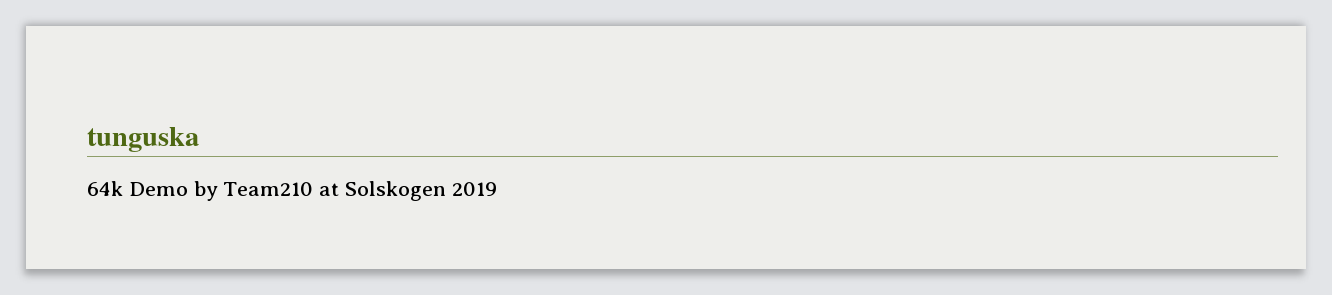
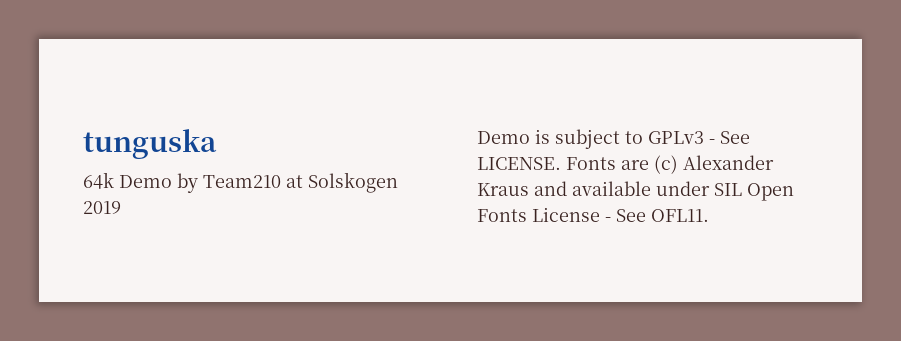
(497, 189) none -> [477,129,750,149] [477,155,774,174] [477,181,794,201] [477,207,709,222] // Demo is subject to GPLv3 - See LICENSE. Fonts are (c) Alexander Kraus and available under SIL Open Fonts License - See OFL11.

